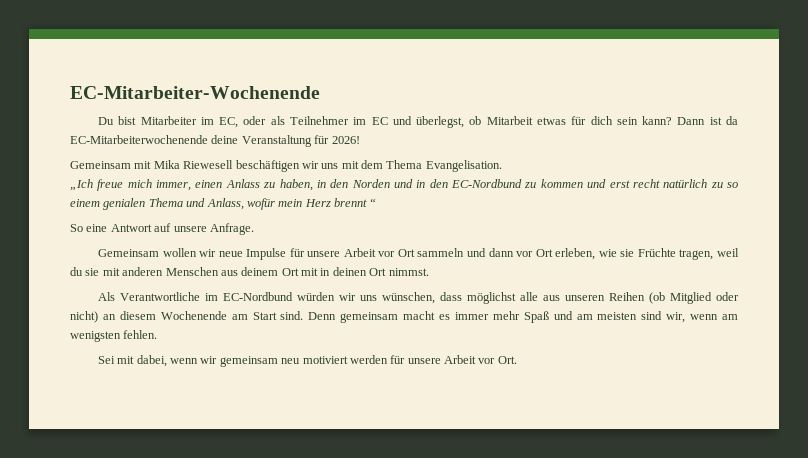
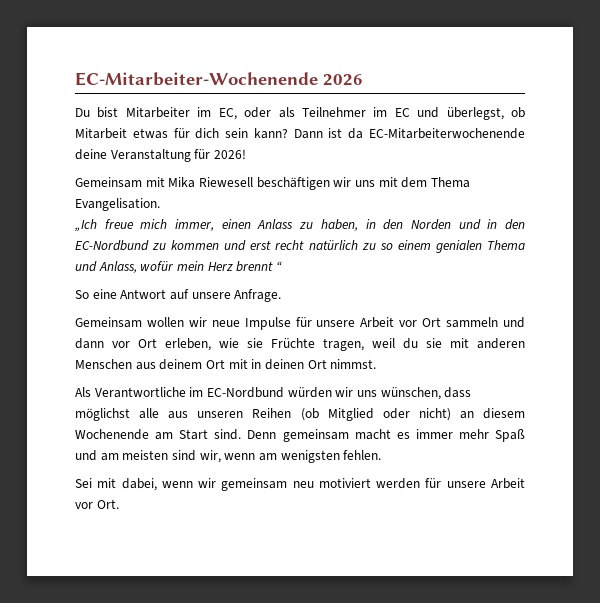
(320, 92) none -> [323,74,363,86] 2026

